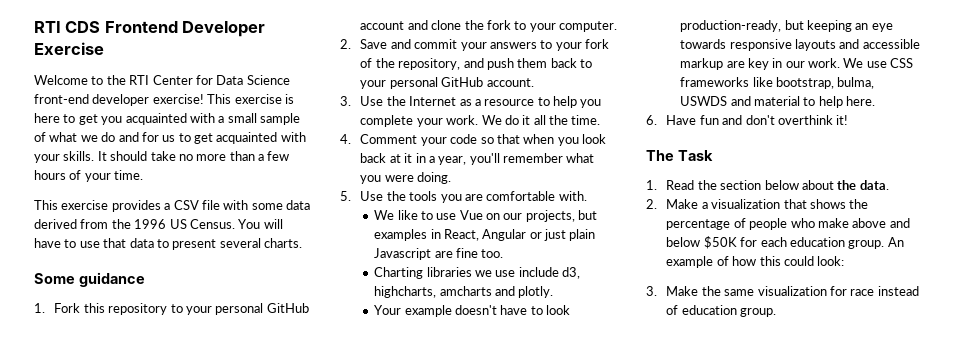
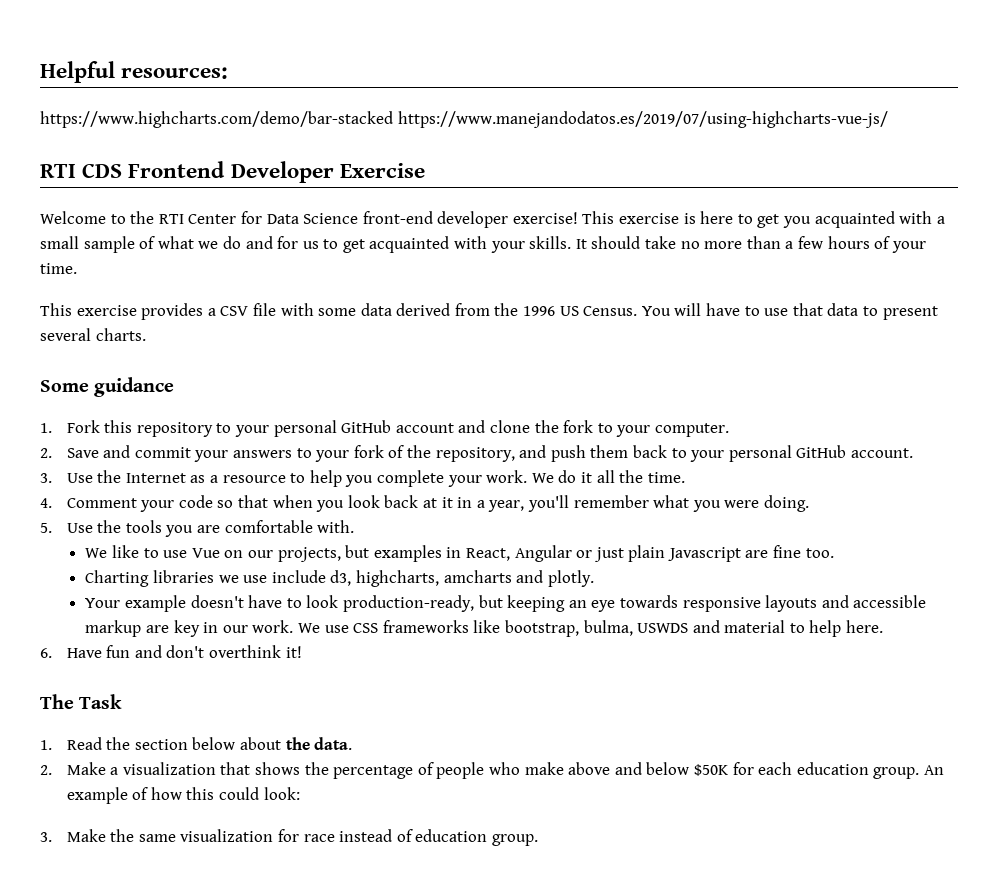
(34, 27) none -> [40,61,229,83] [40,111,888,128] Helpful resources: // https://www.highcharts.com/demo/bar-stacked https://www.manejandodatos.es/2019/07/using-highcharts-vue-js/ //

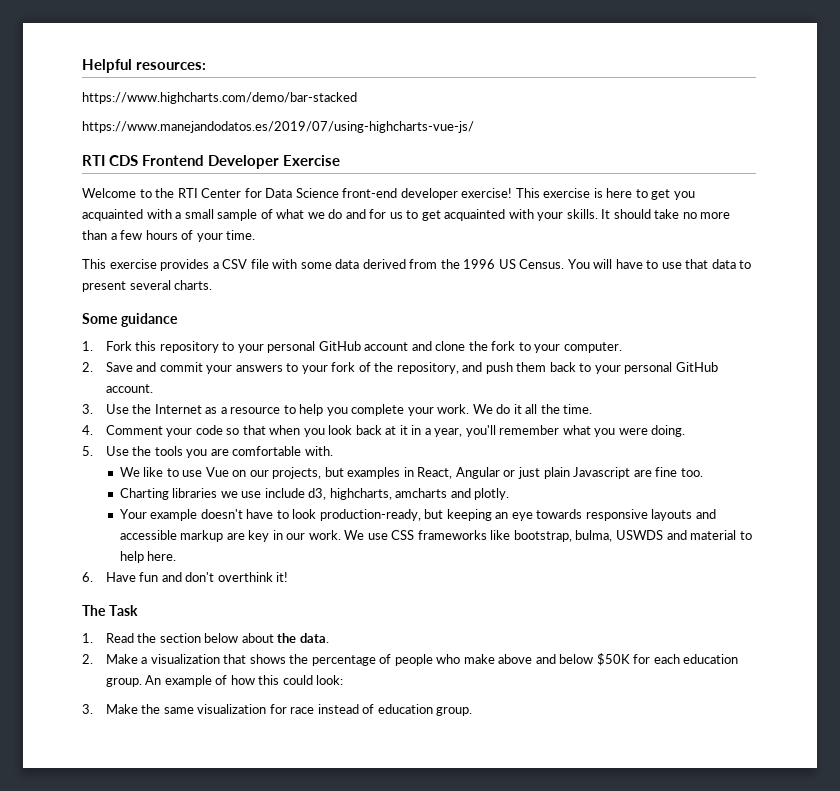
(393, 119) none -> (357, 98) //

